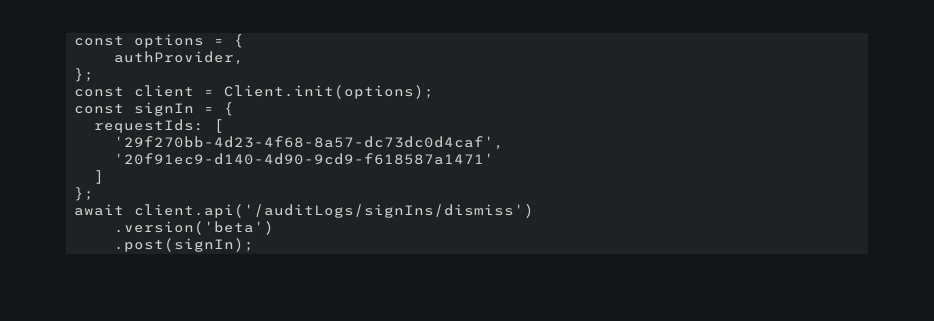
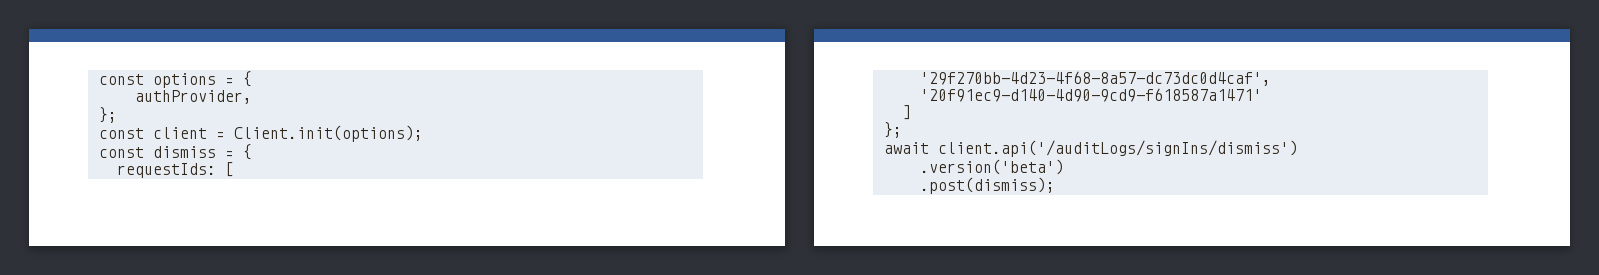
[134,102,195,116] signIn -> [153,146,217,158] dismiss
[114,238,255,252] .post(signIn); -> [920,177,1056,194] .post(dismiss);

